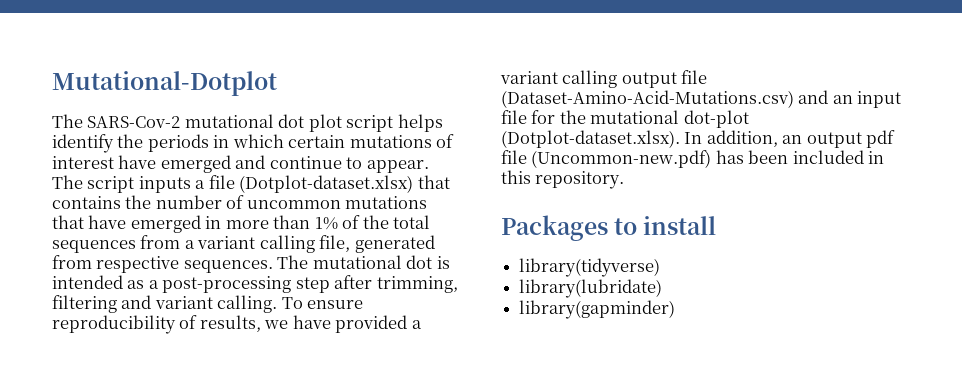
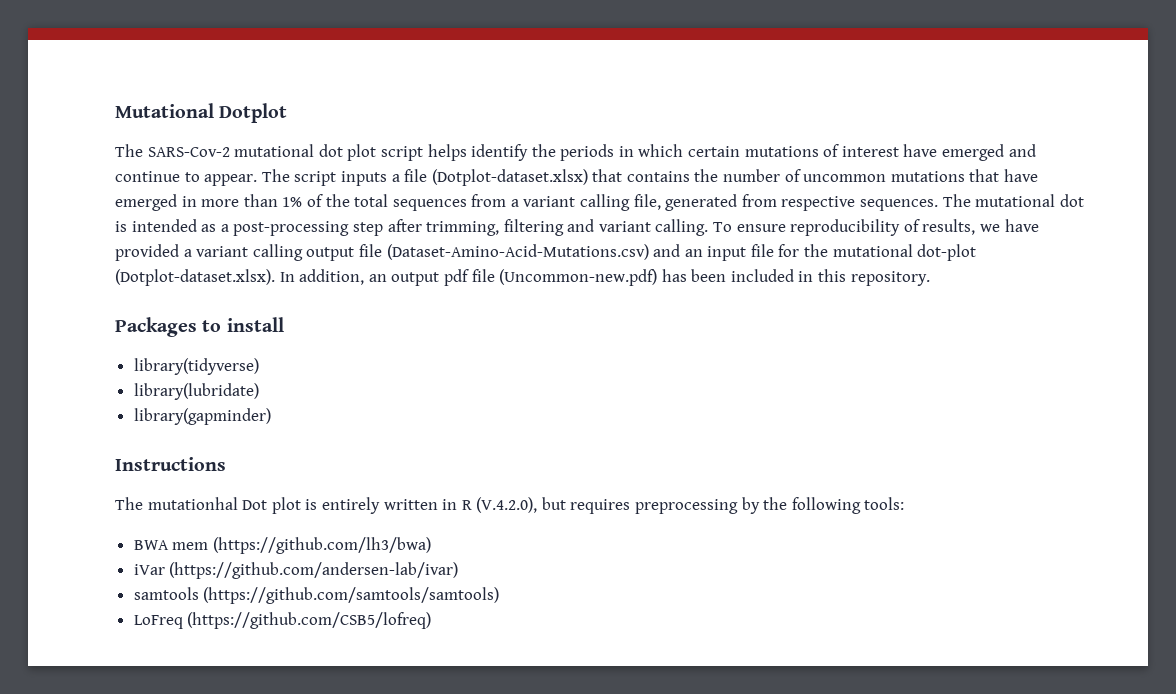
[52,71,277,96] Mutational-Dotplot -> [115,103,288,123] Mutational Dotplot
(676, 309) none -> [115,457,226,471] [115,497,905,514] [133,537,431,554] [133,562,459,579] [133,587,500,604] [133,612,432,629] // Instructions // The mutationhal Dot plot is entirely written in R (V.4.2.0), but requires preprocessing by the following tools: // BWA mem (https://github.com/lh3/bwa) // iVar (https://github.com/andersen-lab/ivar) // samtools (https://github.com/samtools/samtools) // LoFreq (https://github.com/CSB5/lofreq)

